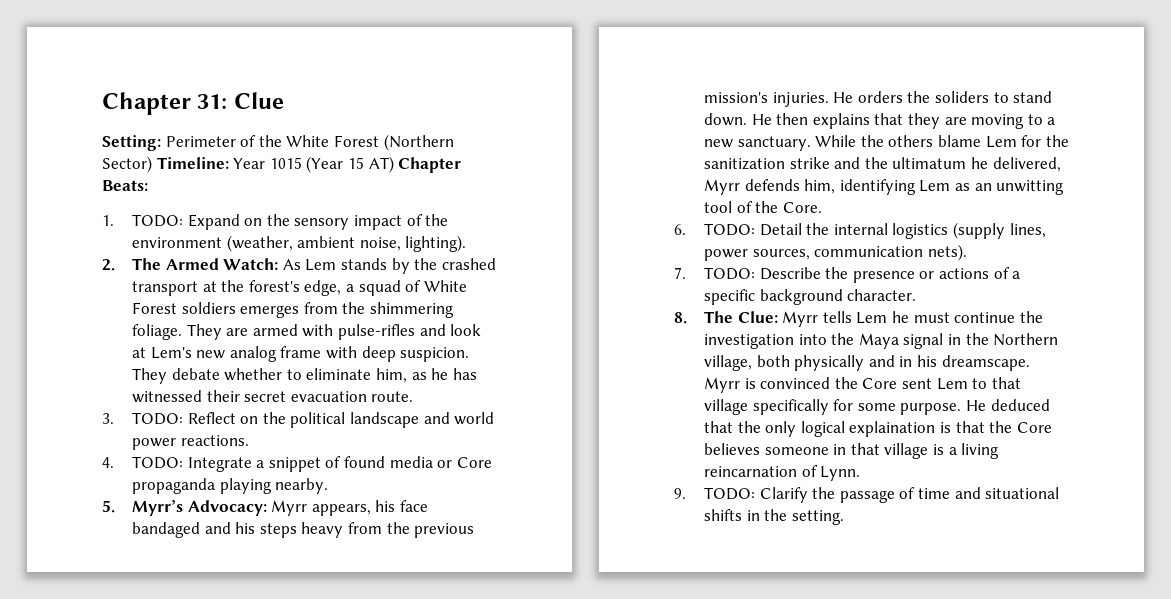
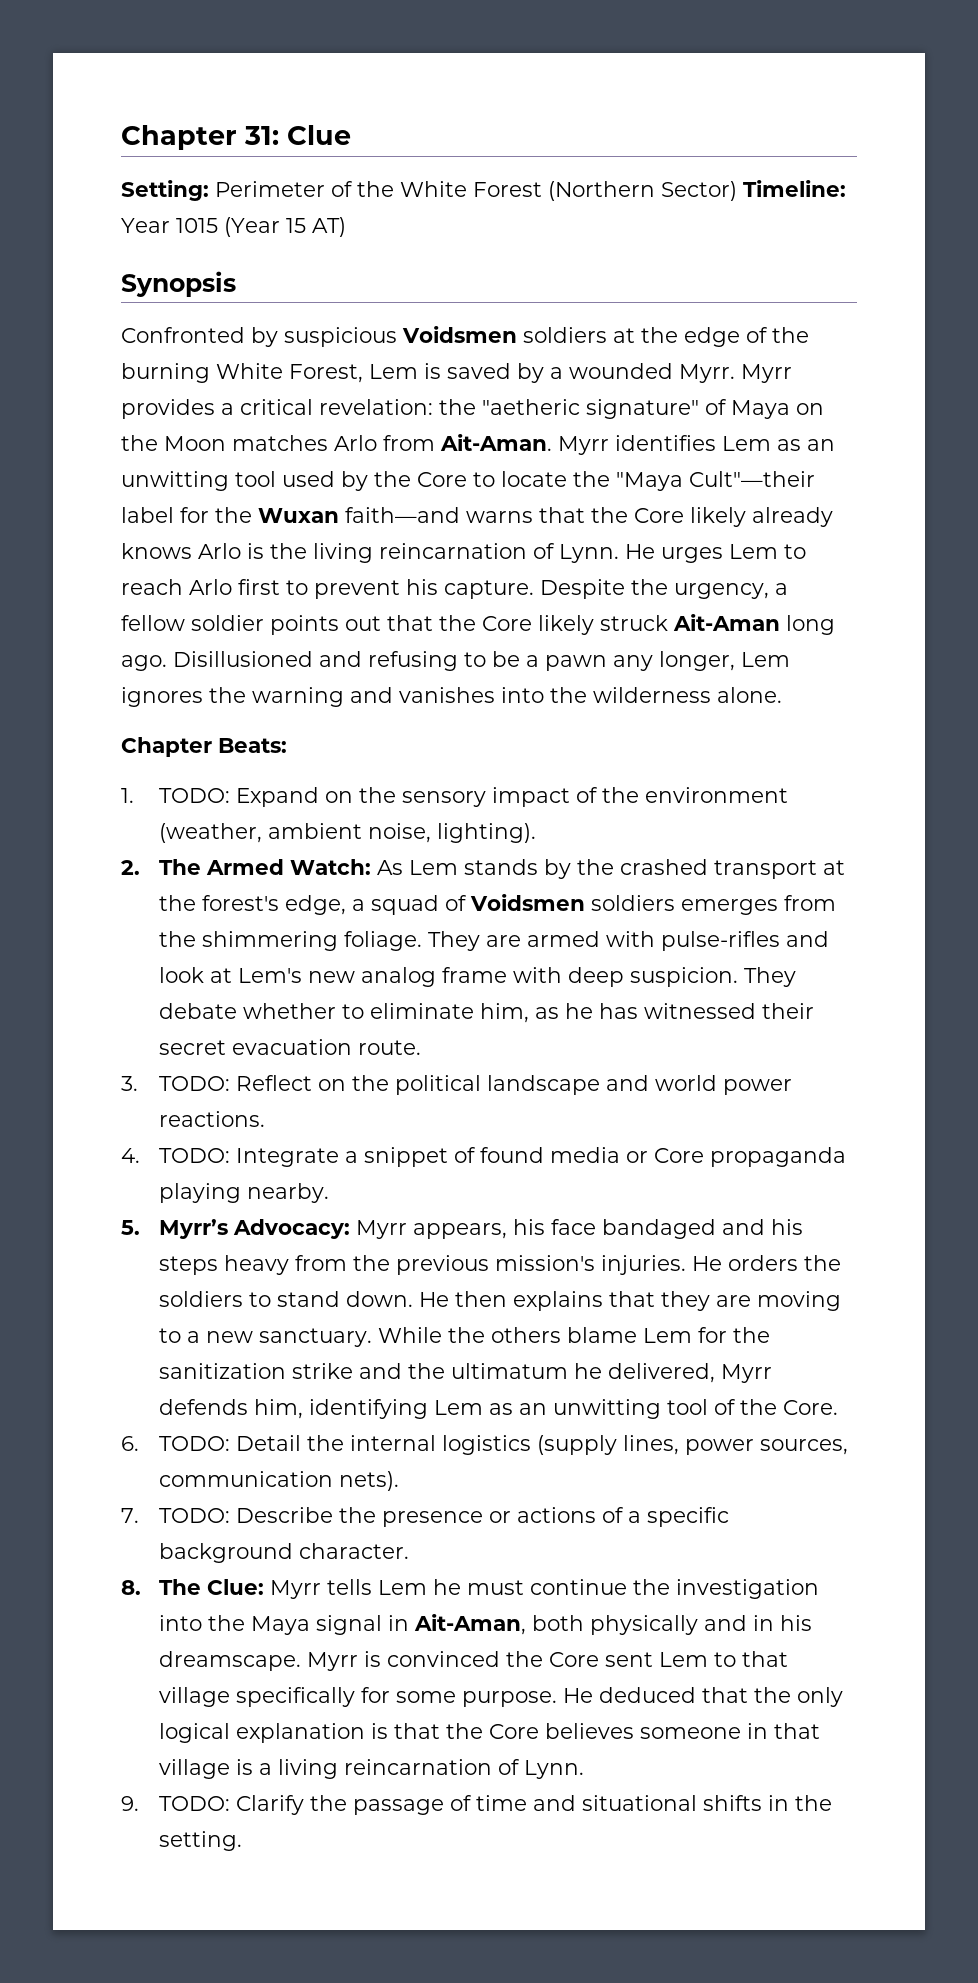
(394, 164) none -> [121,271,236,297] [121,326,809,347] [121,363,792,383] [121,399,824,419] [121,434,835,455] [121,471,815,491] [121,507,833,527] [121,543,806,563] [121,579,788,599] [121,614,835,635] [121,651,790,671] [121,687,782,707] // Synopsis // Confronted by suspicious Voidsmen soldiers at the edge of the burning White Forest, Lem is saved by a wounded Myrr. Myrr provides a critical revelation: the "aetheric signature" of Maya on the Moon matches Arlo from Ait-Aman. Myrr identifies Lem as an unwitting tool used by the Core to locate the "Maya Cult"—their label for the Wuxan faith—and warns that the Core likely already knows Arlo is the living reincarnation of Lynn. He urges Lem to reach Arlo first to prevent his capture. Despite the urgency, a fellow soldier points out that the Core likely struck Ait-Aman long ago. Disillusioned and refusing to be a pawn any longer, Lem ignores the warning and vanishes into the wilderness alone. //
[423,280,467,292] [132,302,178,314] White Forest -> [469,894,585,911] Voidsmen
[935,91,990,103] soliders -> [158,1291,243,1307] soldiers
[965,333,1059,346] [704,355,753,371] the Northern village, -> [413,1614,526,1635] Ait-Aman,
[849,421,936,437] explaination -> [235,1723,365,1743] explanation

